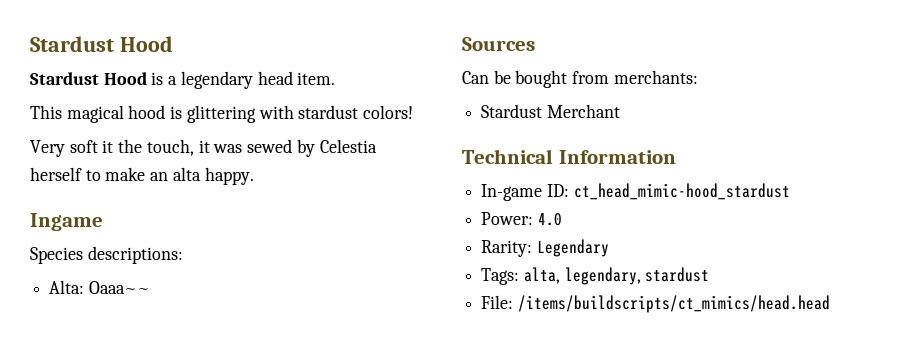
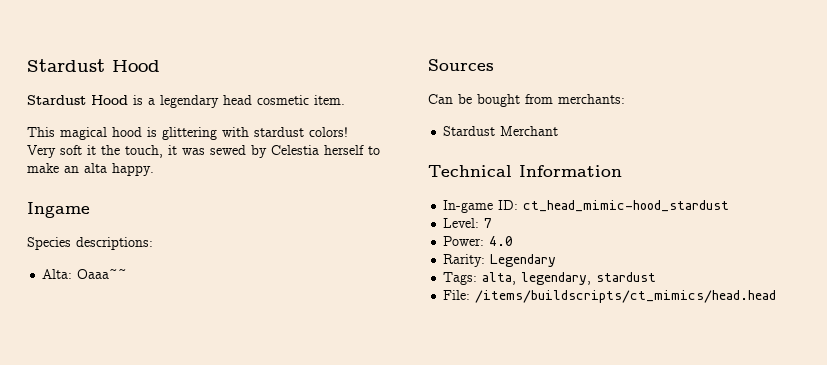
(293, 78) none -> [257,95,309,105] cosmetic
(790, 191) none -> [443,218,493,228] // Level: 7

